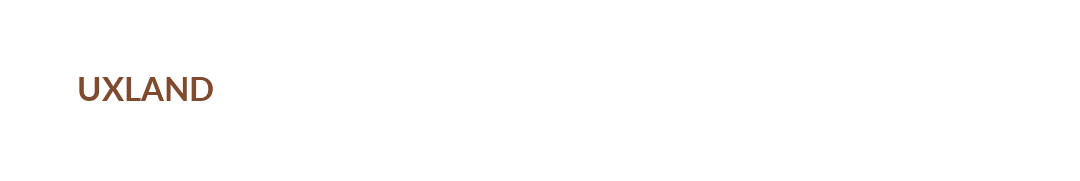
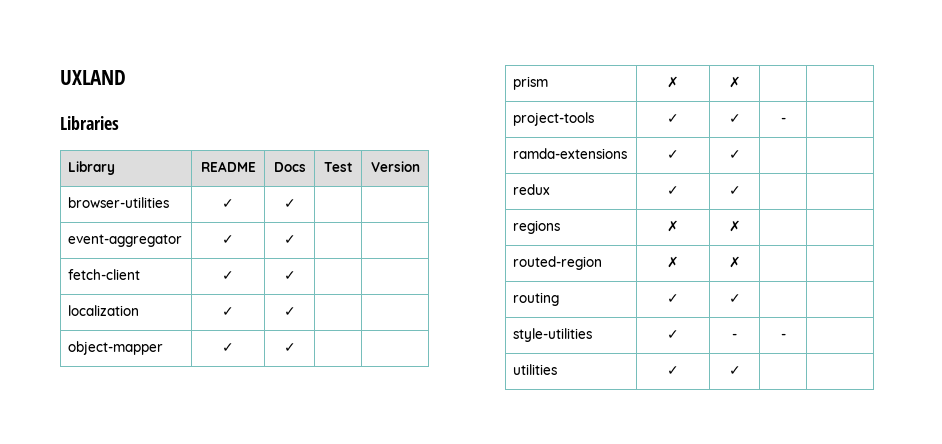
(214, 89) none -> [60,116,119,130] [68,161,116,175] [200,161,256,172] [273,162,306,172] [323,162,353,172] [370,161,420,172] [68,197,170,208] [222,199,234,208] [283,199,296,208] [68,234,183,247] [222,235,234,244] [283,235,296,244] [68,269,141,280] [222,271,234,280] [283,271,296,280] [68,305,140,316] [222,307,234,316] [283,307,296,316] [68,341,164,355] [222,343,234,352] [283,343,296,352] [513,76,549,90] [667,76,679,88] [728,76,741,88] [513,112,595,126] [667,114,679,123] [728,114,741,123] [780,117,786,123] [513,148,628,159] [667,150,679,159] [728,150,741,159] [513,184,551,195] [667,186,679,195] [728,186,741,195] [513,220,561,234] [667,220,679,232] [728,220,741,232] [513,256,603,270] [667,256,679,268] [728,256,741,268] [513,292,560,306] [667,294,679,303] [728,294,741,303] [513,328,593,342] [667,330,679,339] [732,333,737,339] [780,333,786,339] [513,364,558,375] [667,366,679,375] [728,366,741,375] // Libraries // Library | README | Docs | Test | Version // browser-utilities | ✓ | ✓ | | // event-aggregator | ✓ | ✓ | | // fetch-client | ✓ | ✓ | | // localization | ✓ | ✓ | | // object-mapper | ✓ | ✓ | | // prism | ✗ | ✗ | | // project-tools | ✓ | ✓ | - | // ramda-extensions | ✓ | ✓ | | // redux | ✓ | ✓ | | // regions | ✗ | ✗ | | // routed-region | ✗ | ✗ | | // routing | ✓ | ✓ | | // style-utilities | ✓ | - | - | // utilities | ✓ | ✓ | |

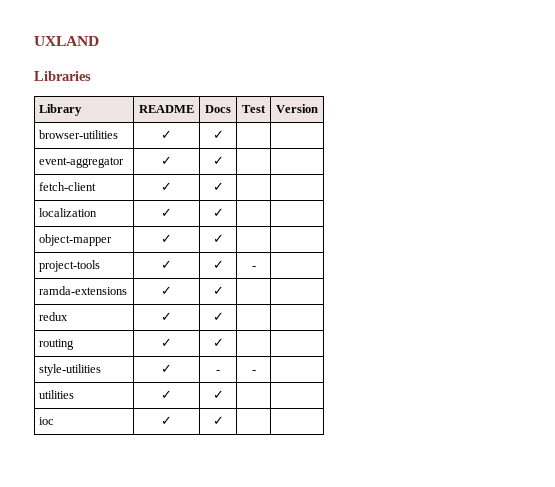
[513,76,549,90] [667,76,679,88] [728,76,741,88] // prism | ✗ | ✗ | | -> (224, 238) none
[513,220,561,234] [667,220,679,232] [728,220,741,232] [513,256,603,270] [667,256,679,268] [728,256,741,268] // regions | ✗ | ✗ | | // routed-region | ✗ | ✗ | | -> (224, 316) none
(741, 370) none -> [39,417,55,425] [161,416,172,425] [212,416,224,425] // ioc | ✓ | ✓ | |

